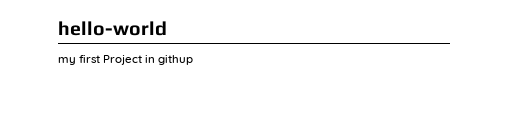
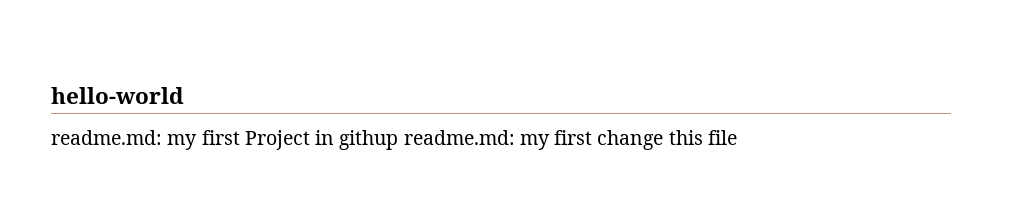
(167, 28) none -> [51,130,162,145] readme.md:
(194, 60) none -> [403,130,737,150] readme.md: my first change this file

